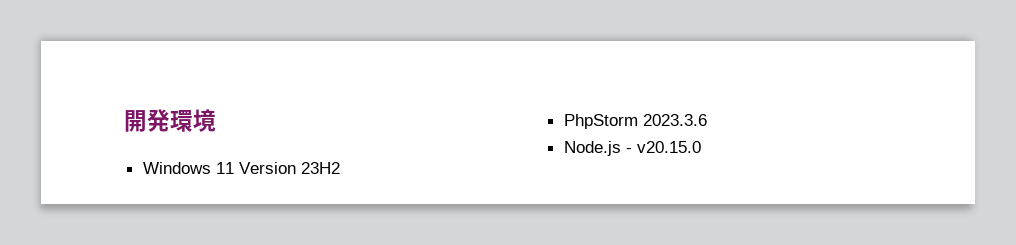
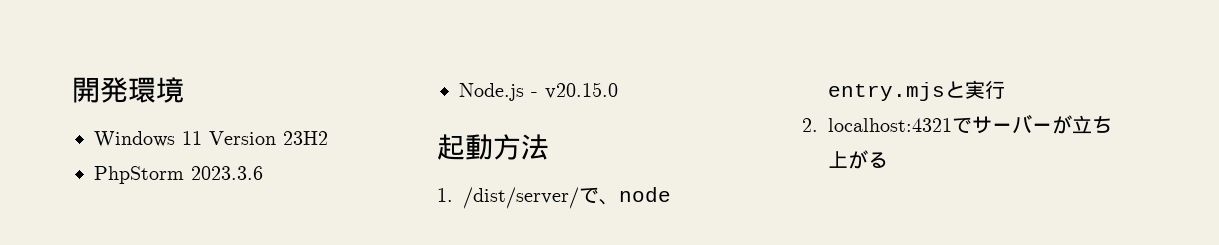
(701, 147) none -> [437,134,549,160] [437,187,671,209] [828,80,1005,101] [802,114,1112,134] [828,150,888,169] // 起動方法 // 1. /dist/server/で、node entry.mjsと実行 // 2. localhost:4321でサーバーが立ち上がる

